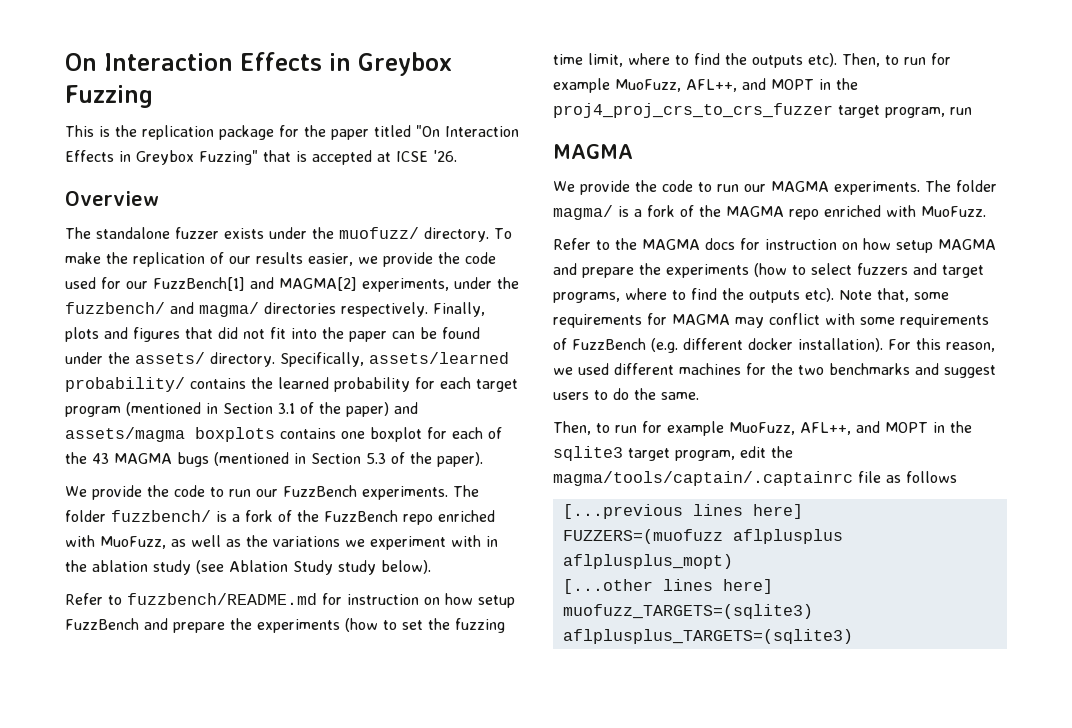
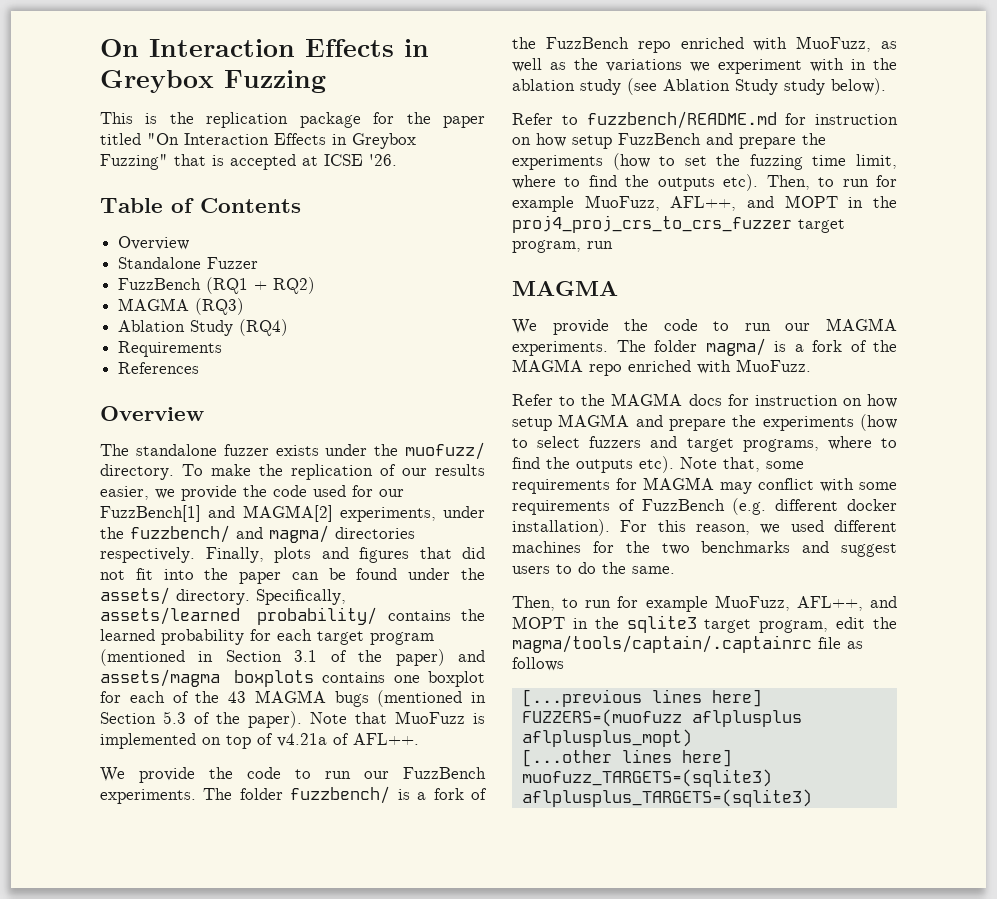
(457, 156) none -> [100,198,301,213] [118,236,190,250] [118,257,259,269] [118,277,316,294] [118,298,245,315] [118,319,289,336] [118,341,223,357] [118,362,200,374] // Table of Contents // Overview // Standalone Fuzzer // FuzzBench (RQ1 + RQ2) // MAGMA (RQ3) // Ablation Study (RQ4) // Requirements // References
(483, 459) none -> [310,711,485,724] [100,733,419,749] Note that MuoFuzz is implemented on top of v4.21a of AFL++.

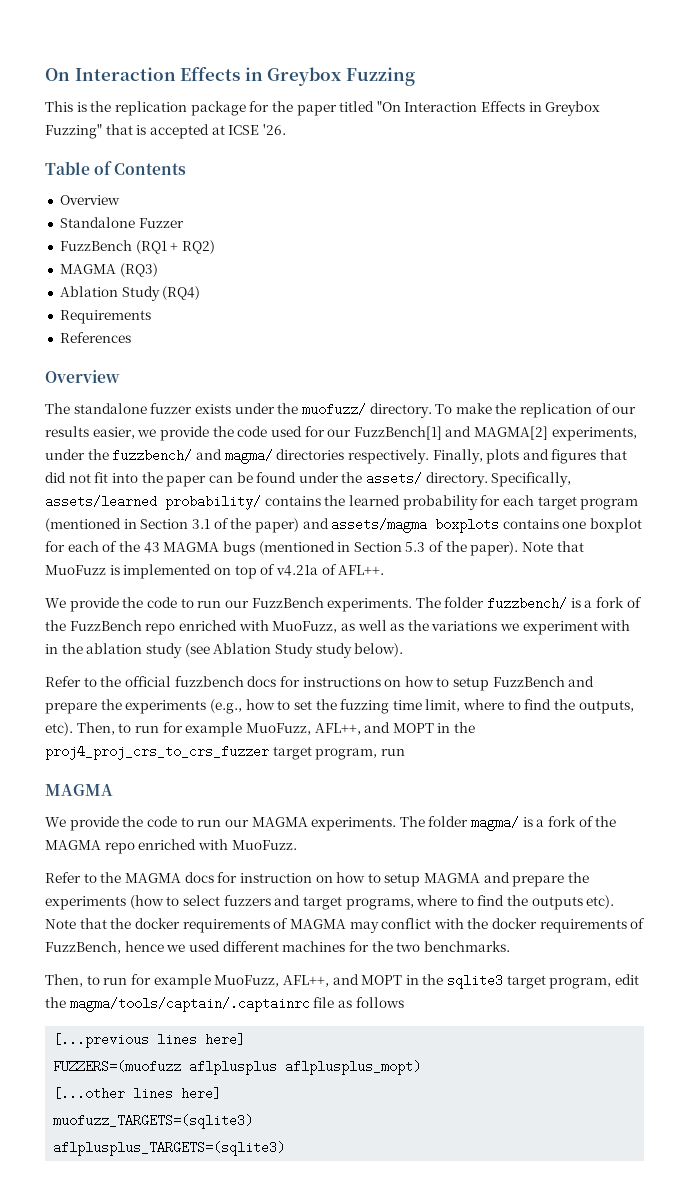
[586,111,898,129] [512,133,566,147] fuzzbench/README.md for instruction on how -> [100,676,450,687] the official fuzzbench docs for instructions on how to
[612,153,650,170] (how -> [209,699,275,714] (e.g., how
[657,177,715,191] outputs -> [578,700,634,714] outputs,
(897, 401) none -> [367,873,381,883] to
[723,457,804,472] [512,477,897,494] [512,498,897,515] [512,519,750,536] that, some requirements for MAGMA may conflict with some requirements of FuzzBench (e.g. different docker installation). For this reason, -> [79,918,646,933] [45,941,164,954] that the docker requirements of MAGMA may conflict with the docker requirements of FuzzBench, hence
[701,541,897,557] [512,562,675,574] benchmarks and suggest users to do the same. -> [423,941,510,952] benchmarks.

